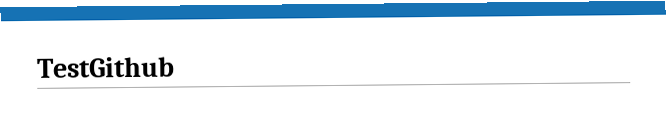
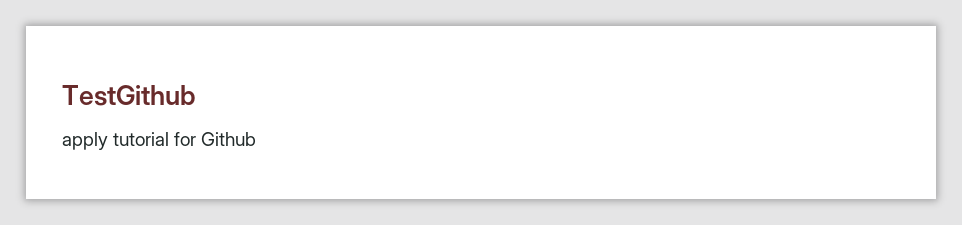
(175, 67) none -> [62,132,257,150] // apply tutorial for Github

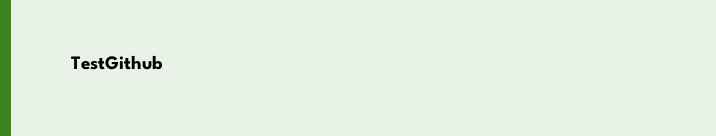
[62,132,257,150] // apply tutorial for Github -> (163, 62) none

